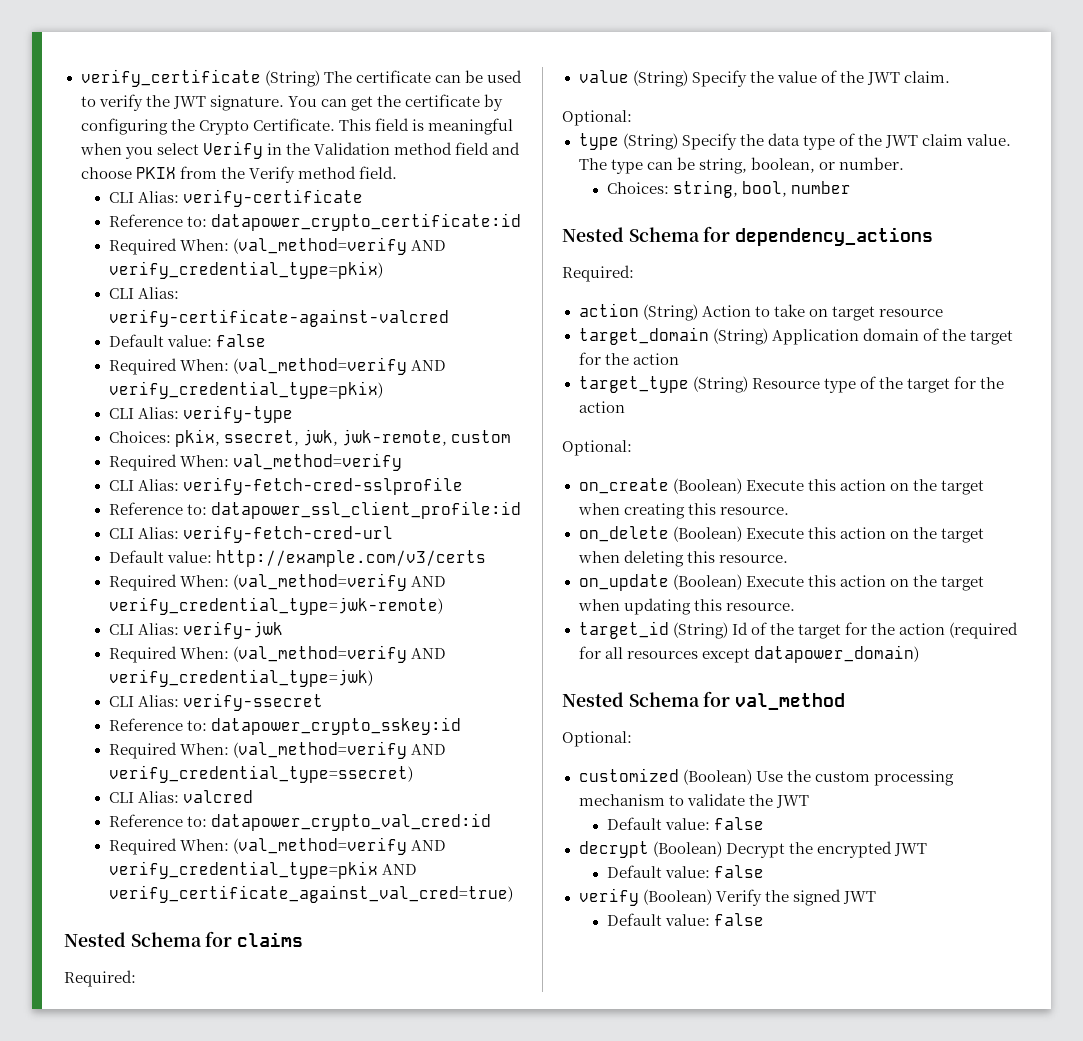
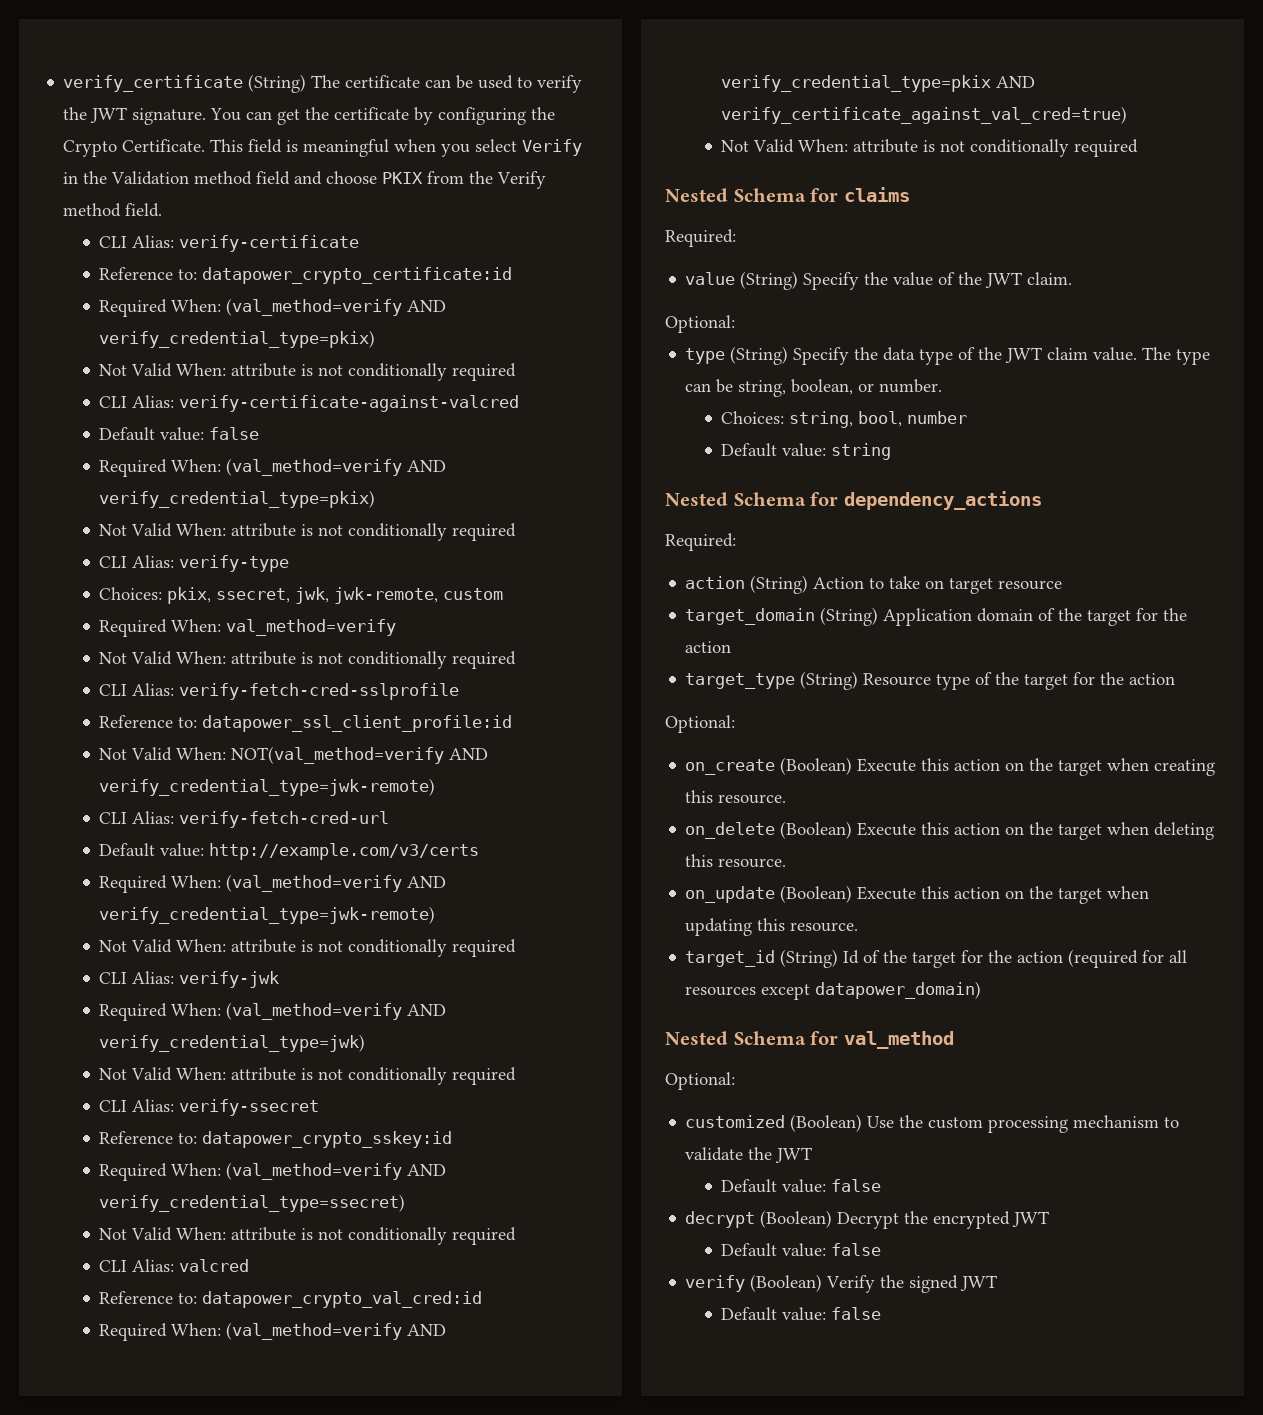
(383, 270) none -> [99,363,517,381] // Not Valid When: attribute is not conditionally required
(383, 390) none -> [99,523,517,541] // Not Valid When: attribute is not conditionally required
(402, 462) none -> [99,651,517,669] // Not Valid When: attribute is not conditionally required
(521, 510) none -> [99,746,489,764] [99,778,436,796] // Not Valid When: NOT(val_method=verify AND verify_credential_type=jwk-remote)
(443, 606) none -> [99,939,517,957] // Not Valid When: attribute is not conditionally required
(373, 678) none -> [99,1067,517,1085] // Not Valid When: attribute is not conditionally required
(413, 774) none -> [99,1227,517,1245] // Not Valid When: attribute is not conditionally required
(513, 894) none -> [721,139,1139,157] // Not Valid When: attribute is not conditionally required
(851, 187) none -> [721,443,892,460] // Default value: string

